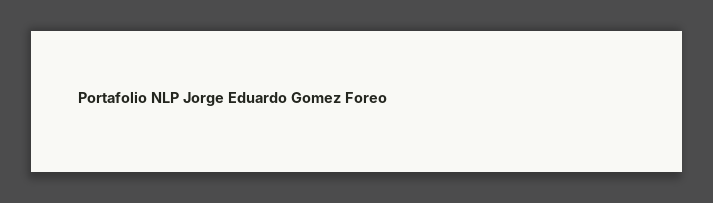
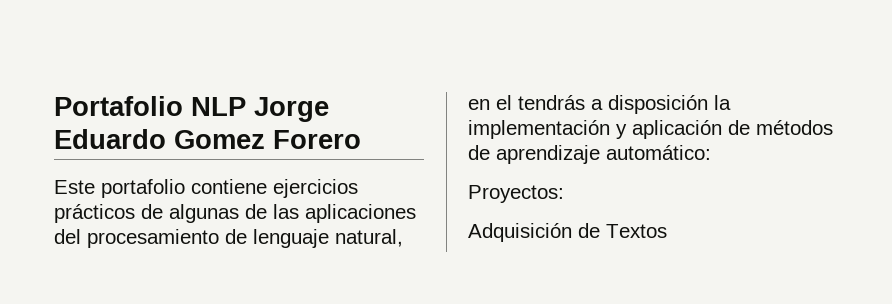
[344,92,387,103] Foreo -> [273,130,361,149] [54,179,358,198] [54,204,416,223] [54,229,403,248] [468,95,731,114] [468,120,833,139] [468,145,711,164] [468,185,564,203] [468,223,667,242] Forero // Este portafolio contiene ejercicios prácticos de algunas de las aplicaciones del procesamiento de lenguaje natural, en el tendrás a disposición la implementación y aplicación de métodos de aprendizaje automático: // Proyectos: // Adquisición de Textos

